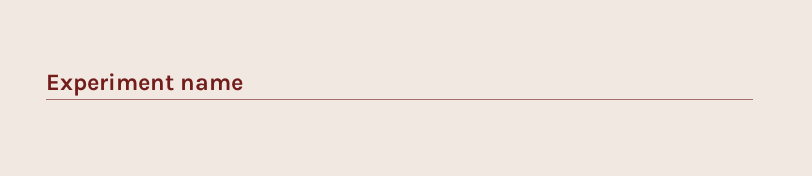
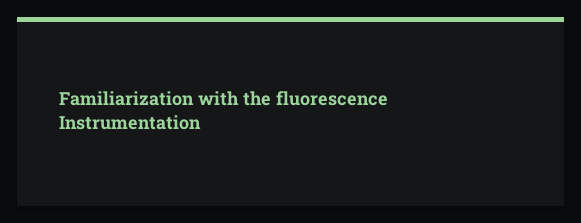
[46,73,244,96] Experiment name -> [59,91,388,106] [59,115,201,130] Familiarization with the fluorescence Instrumentation

